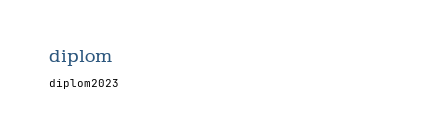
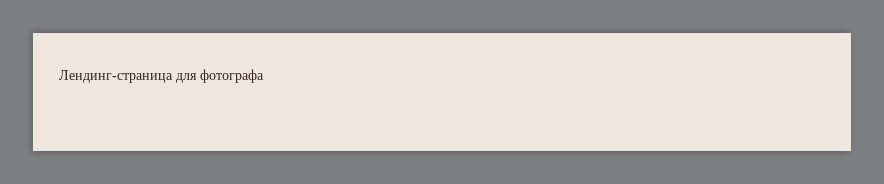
[49,50,112,66] [49,79,119,89] diplom // diplom2023 -> [59,69,264,83] Лендинг-страница для фотографа

